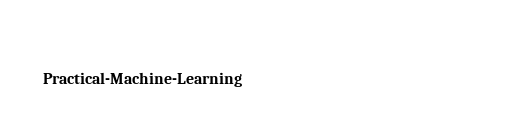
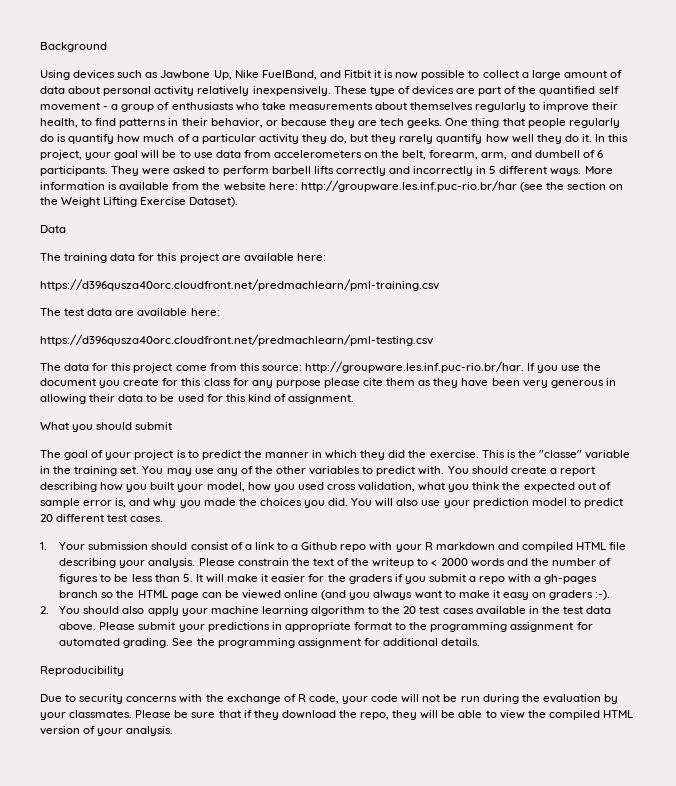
[43,72,242,87] Practical-Machine-Learning -> [40,42,107,52] [40,70,622,80] [40,86,619,96] [40,102,619,112] [40,118,620,128] [40,134,629,144] [40,150,603,160] [40,166,613,176] [40,180,624,192] [40,197,239,207] [40,225,66,233] [40,253,326,263] [40,279,439,291] [40,308,220,317] [40,334,433,346] [40,361,602,373] [40,378,616,388] [40,394,355,404] [40,422,173,432] [40,450,631,460] [40,466,595,476] [40,482,611,492] [40,498,623,508] [40,514,164,522] [40,542,627,552] [59,558,612,568] [59,574,598,584] [59,590,611,600] [40,606,612,616] [59,622,593,632] [59,638,481,648] [40,666,124,676] [40,694,618,704] [40,710,633,720] [40,726,174,736] Background // Using devices such as Jawbone Up, Nike FuelBand, and Fitbit it is now possible to collect a large amount of data about personal activity relatively inexpensively. These type of devices are part of the quantified self movement - a group of enthusiasts who take measurements about themselves regularly to improve their health, to find patterns in their behavior, or because they are tech geeks. One thing that people regularly do is quantify how much of a particular activity they do, but they rarely quantify how well they do it. In this project, your goal will be to use data from accelerometers on the belt, forearm, arm, and dumbell of 6 participants. They were asked to perform barbell lifts correctly and incorrectly in 5 different ways. More information is available from the website here: http://groupware.les.inf.puc-rio.br/har (see the section on the Weight Lifting Exercise Dataset). // Data // The training data for this project are available here: // https://d396qusza40orc.cloudfront.net/predmachlearn/pml-training.csv // The test data are available here: // https://d396qusza40orc.cloudfront.net/predmachlearn/pml-testing.csv // The data for this project come from this source: http://groupware.les.inf.puc-rio.br/har. If you use the document you create for this class for any purpose please cite them as they have been very generous in allowing their data to be used for this kind of assignment. // What you should submit // The goal of your project is to predict the manner in which they did the exercise. This is the "classe" variable in the training set. You may use any of the other variables to predict with. You should create a report describing how you built your model, how you used cross validation, what you think the expected out of sample error is, and why you made the choices you did. You will also use your prediction model to predict 20 different test cases. // 1. Your submission should consist of a link to a Github repo with your R markdown and compiled HTML file describing your analysis. Please constrain the text of the writeup to < 2000 words and the number of figures to be less than 5. It will make it easier for the graders if you submit a repo with a gh-pages branch so the HTML page can be viewed online (and you always want to make it easy on graders :-). // 2. You should also apply your machine learning algorithm to the 20 test cases available in the test data above. Please submit your predictions in appropriate format to the programming assignment for automated grading. See the programming assignment for additional details. // Reproducibility // Due to security concerns with the exchange of R code, your code will not be run during the evaluation by your classmates. Please be sure that if they download the repo, they will be able to view the compiled HTML version of your analysis.

